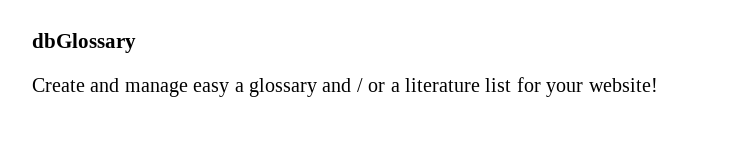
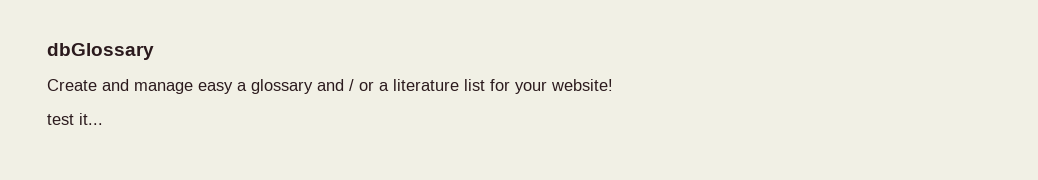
(658, 85) none -> [47,113,103,125] // test it...

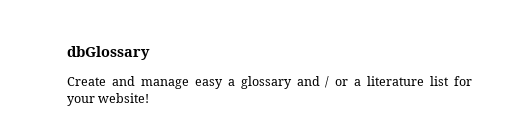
[47,113,103,125] // test it... -> (150, 98) none

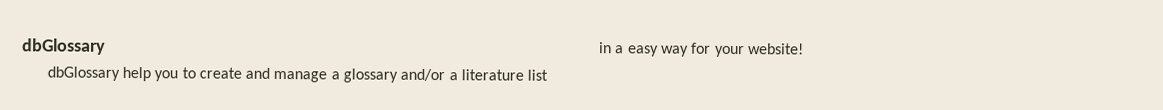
[67,77,106,86] Create -> [46,66,242,82] dbGlossary help you to create
[194,79,223,89] easy -> (328, 76) none
[296,76,450,88] and / or a literature list -> [400,68,549,82] [599,42,689,57] and/or a literature list in a easy way

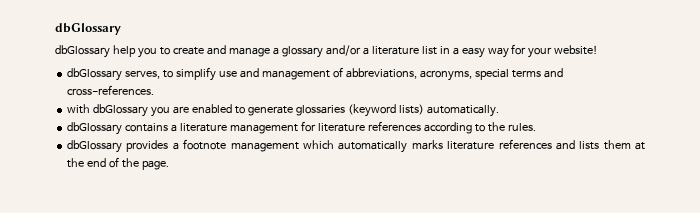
(804, 49) none -> [67,67,563,81] [67,85,155,96] [67,104,499,117] [67,121,536,135] [67,139,645,153] [67,157,169,170] // dbGlossary serves, to simplify use and management of abbreviations, acronyms, special terms and cross-references. // with dbGlossary you are enabled to generate glossaries (keyword lists) automatically. // dbGlossary contains a literature management for literature references according to the rules. // dbGlossary provides a footnote management which automatically marks literature references and lists them at the end of the page.

